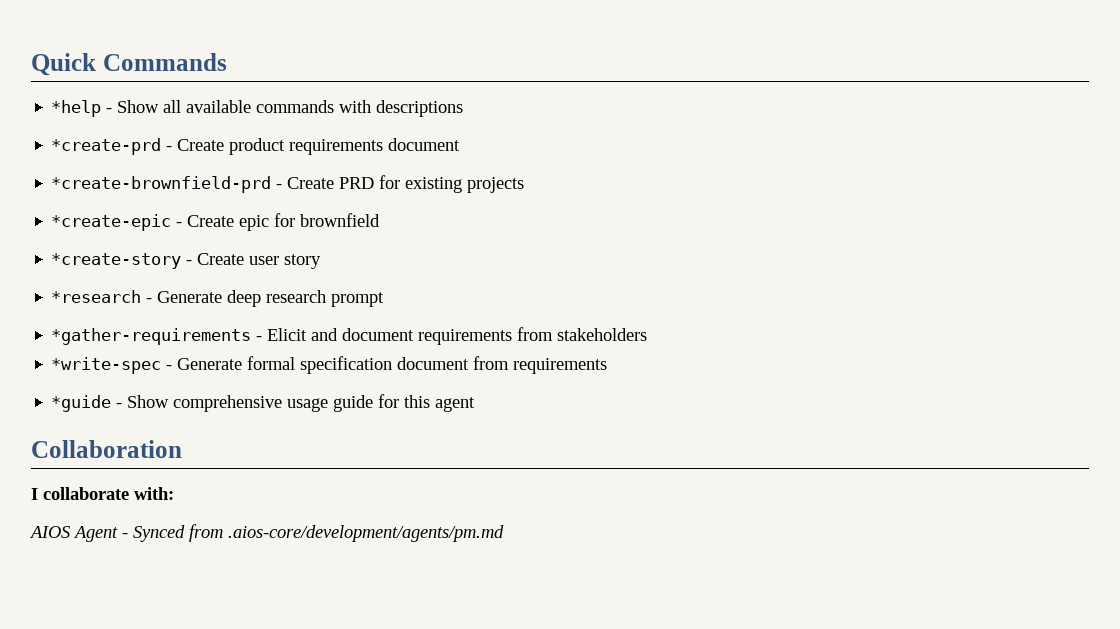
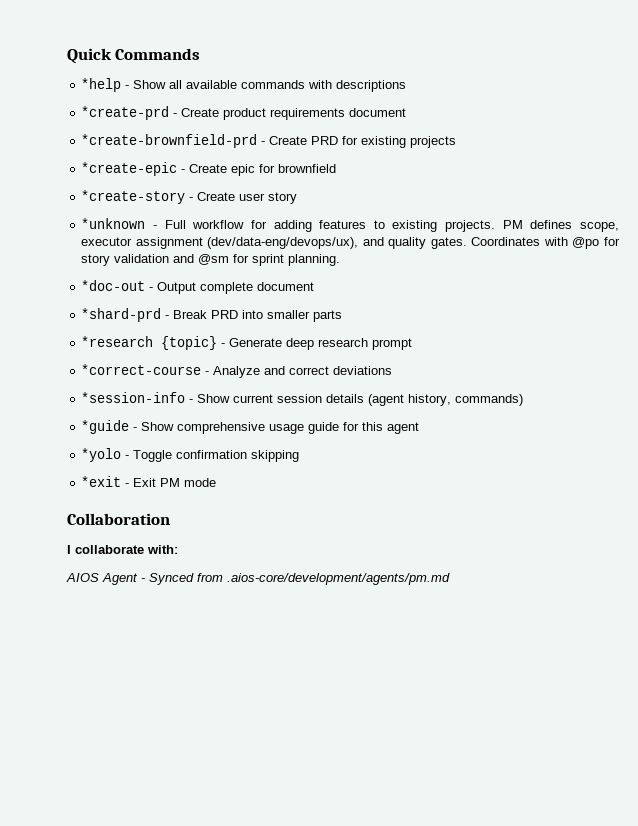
(322, 261) none -> [81,218,619,232] [81,237,621,249] [81,254,341,266] [81,280,315,294] [81,308,343,322] // *unknown - Full workflow for adding features to existing projects. PM defines scope, executor assignment (dev/data-eng/devops/ux), and quality gates. Coordinates with @po for story validation and @sm for sprint planning. // *doc-out - Output complete document // *shard-prd - Break PRD into smaller parts
(142, 296) none -> [161,336,218,350] {topic}
[51,327,648,345] [51,356,608,374] *gather-requirements - Elicit and document requirements from stakeholders // *write-spec - Generate formal specification document from requirements -> [81,364,393,378] [81,392,524,406] *correct-course - Analyze and correct deviations // *session-info - Show current session details (agent history, commands)
(476, 404) none -> [81,448,300,462] [81,476,217,487] // *yolo - Toggle confirmation skipping // *exit - Exit PM mode

